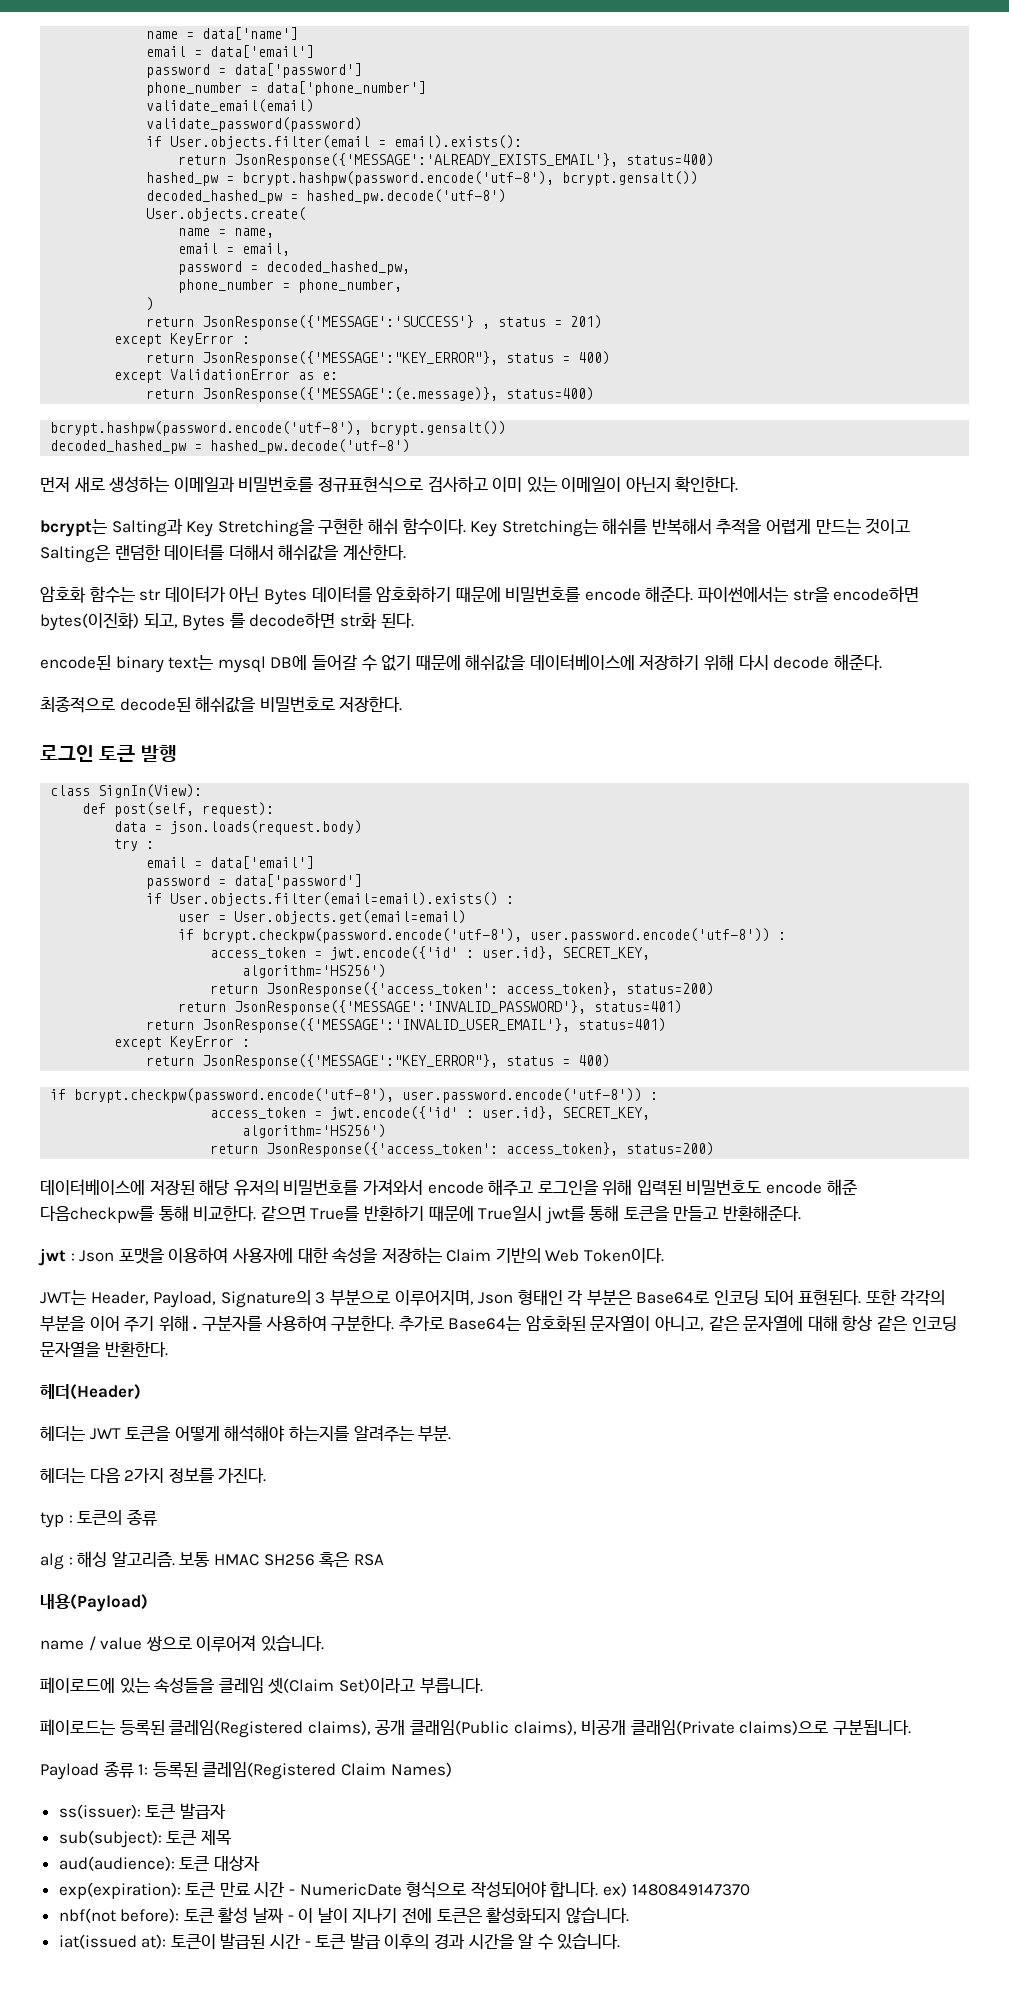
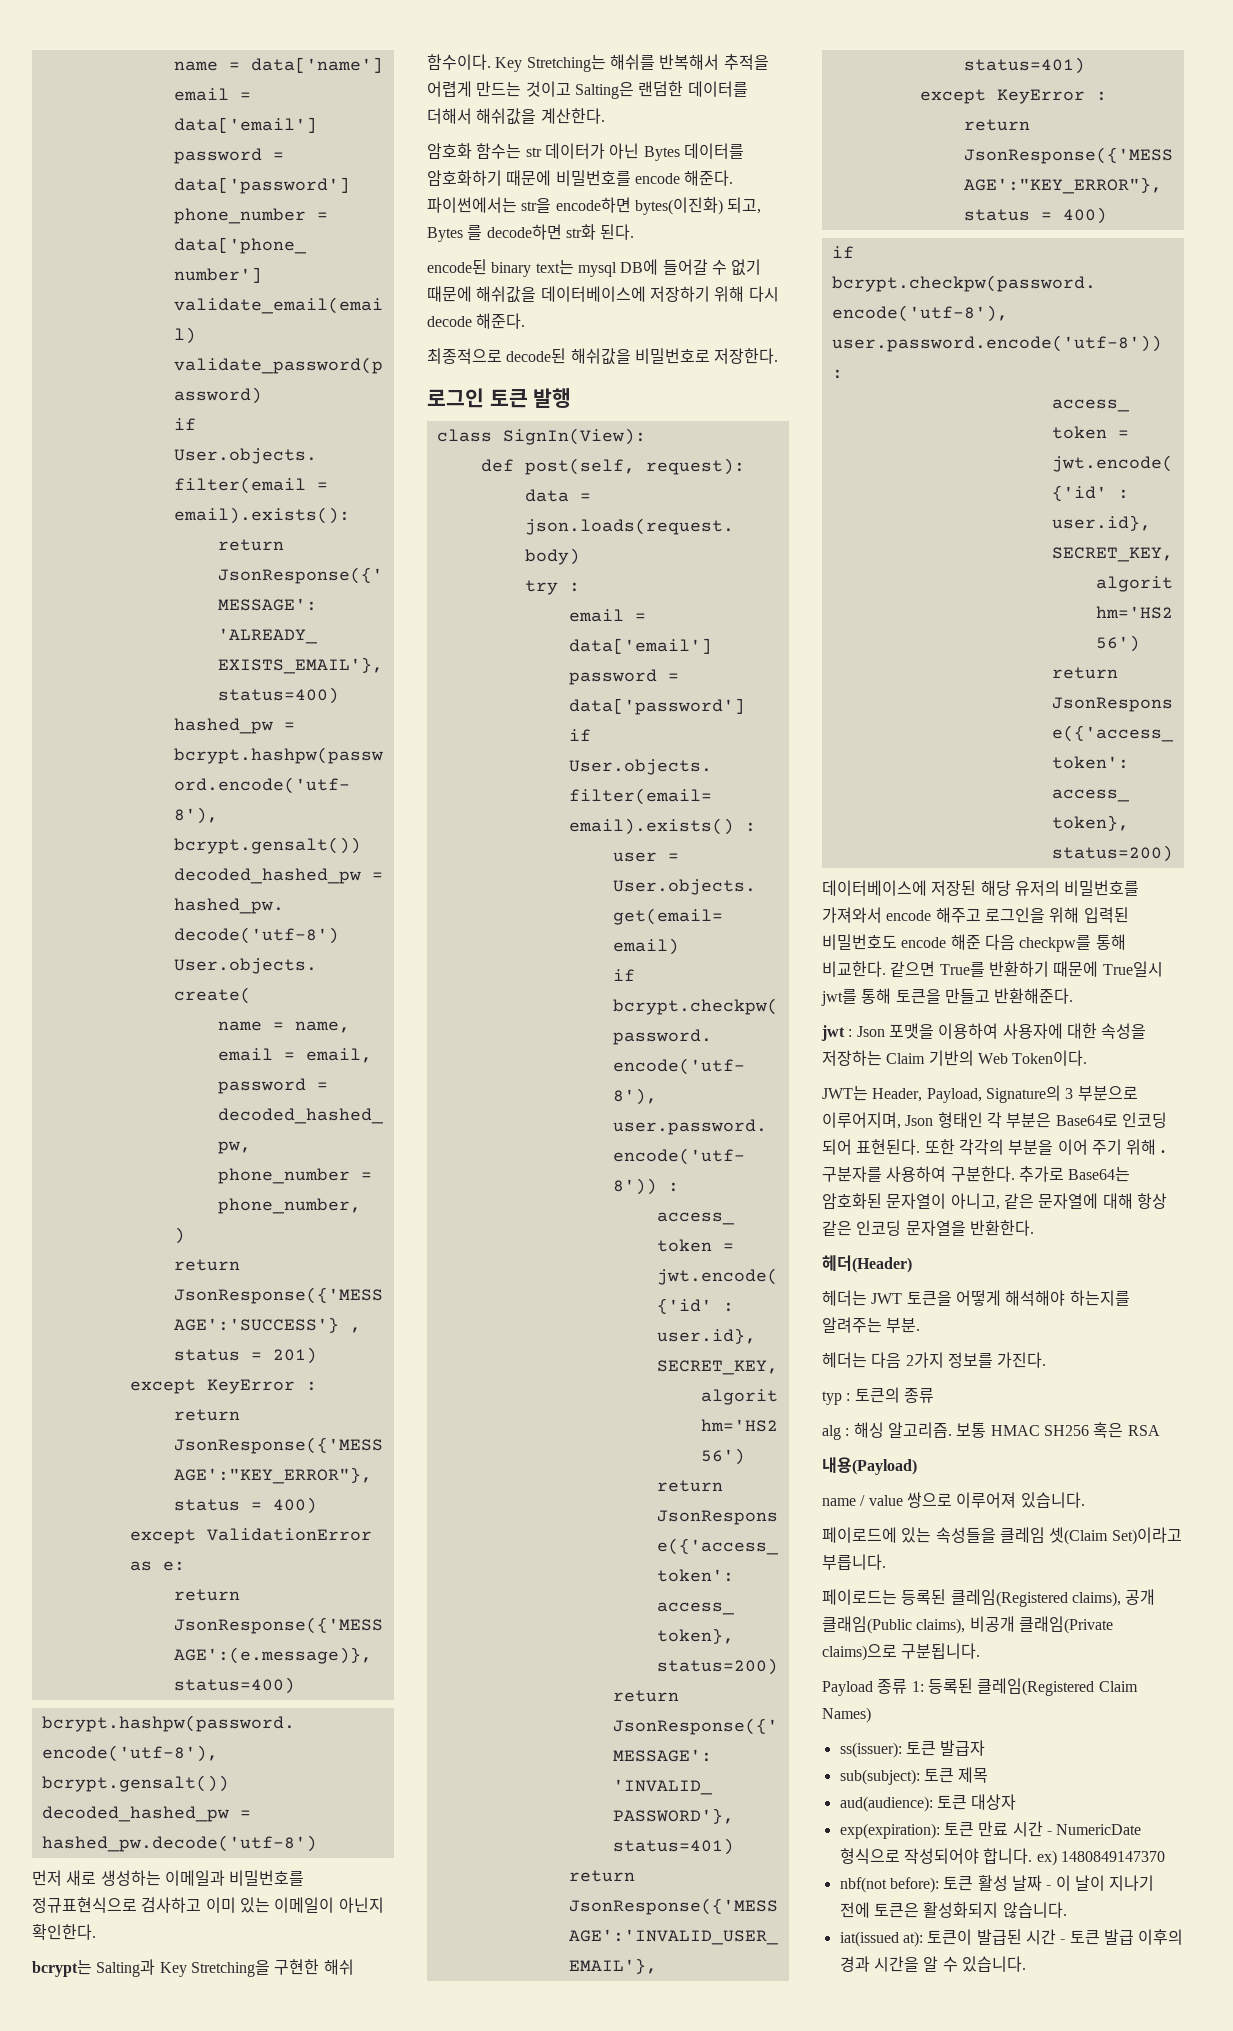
[40,1206,154,1223] 다음checkpw를 -> [984,934,1092,952] 다음 checkpw를

